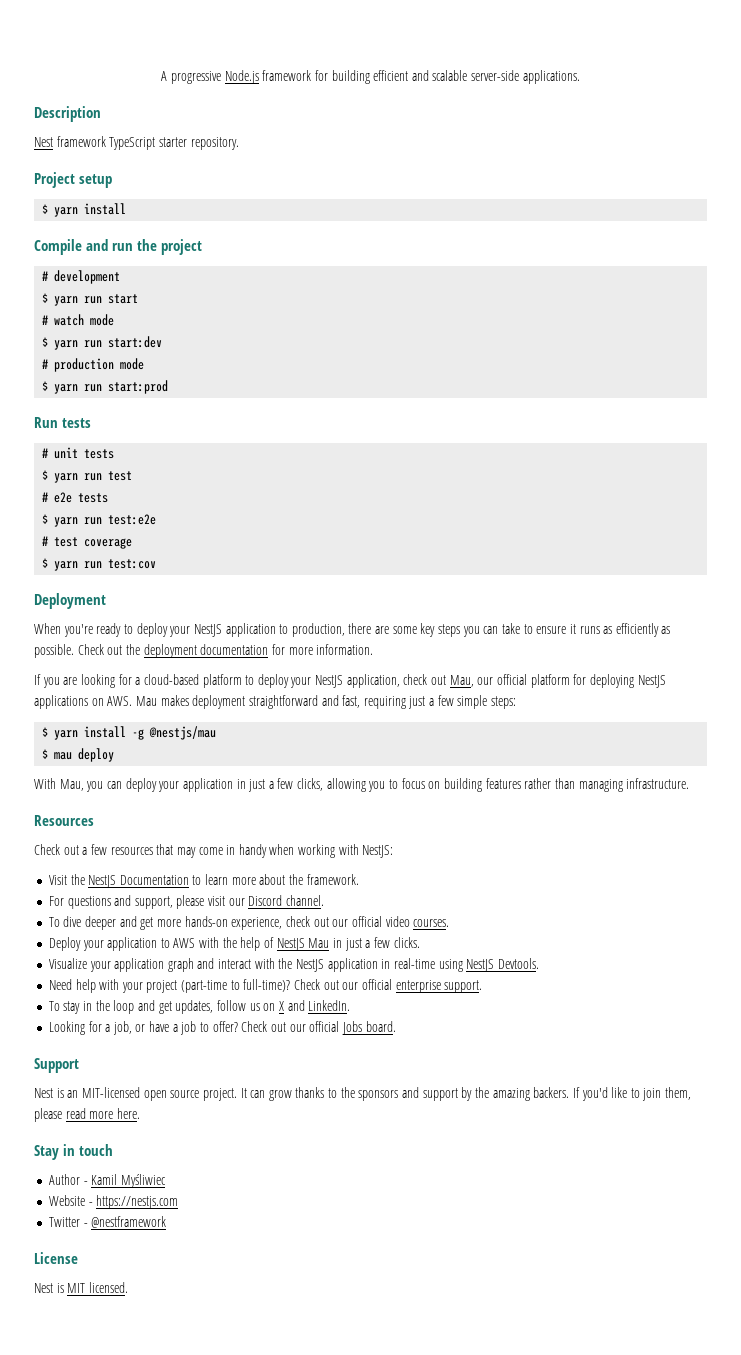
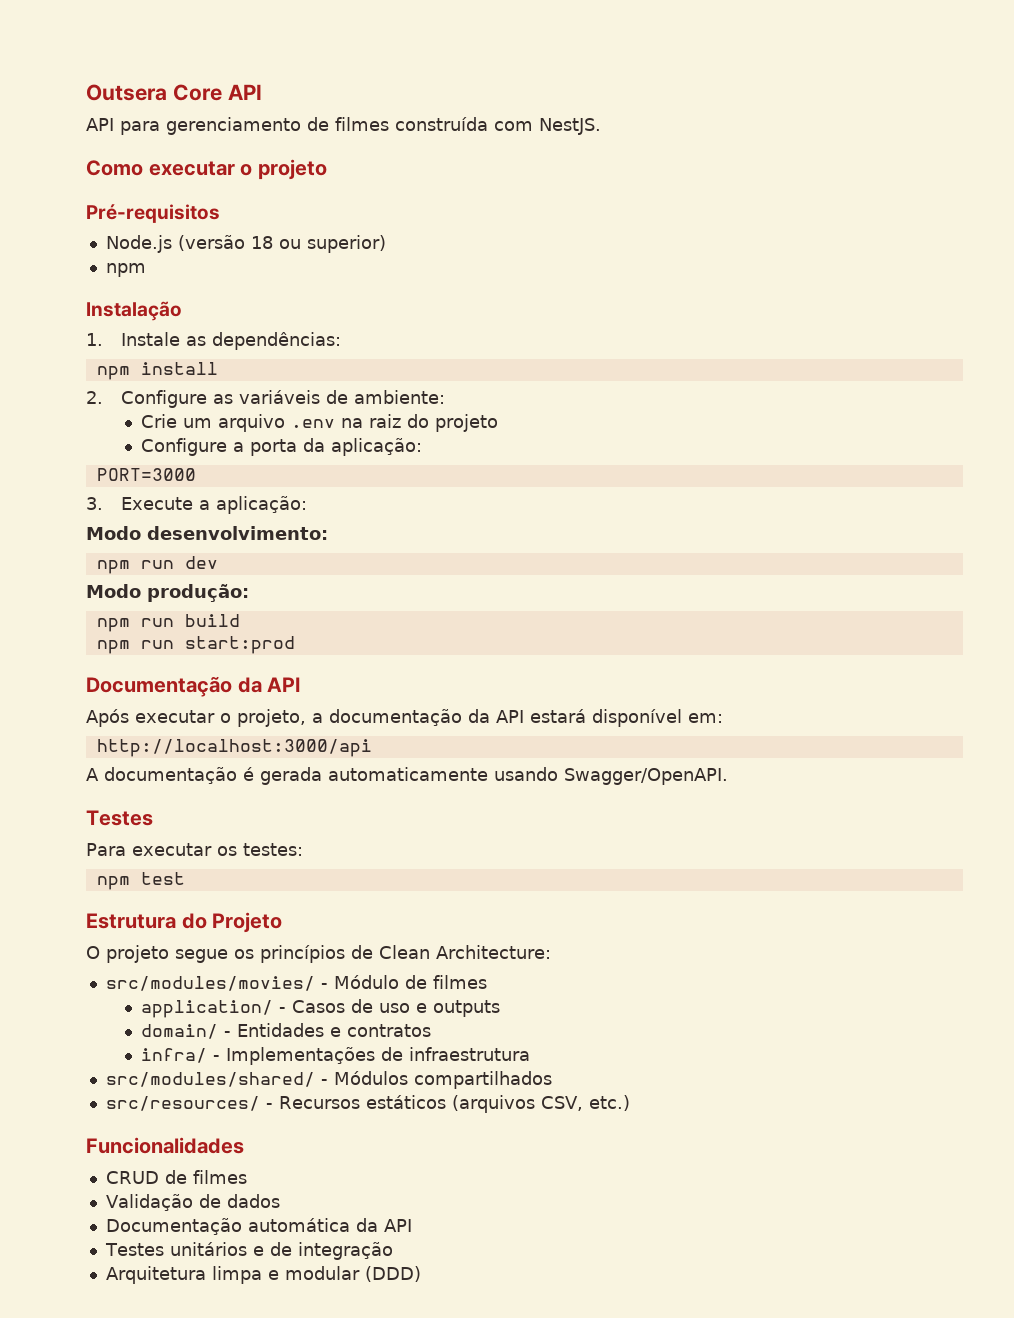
[161,70,580,84] [34,106,101,122] [34,136,239,150] [34,172,113,188] [42,203,127,217] [34,239,203,255] [42,270,121,284] [42,293,139,306] [42,314,115,326] [42,336,163,350] [42,358,145,372] [42,380,169,394] [34,417,92,428] [42,447,115,459] [42,470,133,483] [42,492,109,503] [42,514,157,527] [42,536,133,549] [42,558,157,571] [34,593,106,609] [34,623,671,637] [34,644,374,658] [34,674,666,688] [34,695,517,709] [42,726,217,740] [42,748,115,762] [34,778,690,792] [34,815,94,826] [34,844,394,858] [48,874,359,888] [48,895,325,909] [48,916,450,930] [48,937,420,951] [48,958,539,972] [48,979,483,993] [48,1000,351,1014] [48,1021,396,1035] [34,1058,79,1073] [34,1087,692,1101] [34,1108,140,1122] [34,1144,114,1160] [48,1174,166,1188] [48,1195,179,1209] [48,1216,167,1228] [34,1252,78,1264] [34,1282,128,1293] A progressive Node.js framework for building efficient and scalable server-side applications. // Description // Nest framework TypeScript starter repository. // Project setup // $ yarn install // Compile and run the project // # development // $ yarn run start // # watch mode // $ yarn run start:dev // # production mode // $ yarn run start:prod // Run tests // # unit tests // $ yarn run test // # e2e tests // $ yarn run test:e2e // # test coverage // $ yarn run test:cov // Deployment // When you're ready to deploy your NestJS application to production, there are some key steps you can take to ensure it runs as efficiently as possible. Check out the deployment documentation for more information. // If you are looking for a cloud-based platform to deploy your NestJS application, check out Mau, our official platform for deploying NestJS applications on AWS. Mau makes deployment straightforward and fast, requiring just a few simple steps: // $ yarn install -g @nestjs/mau // $ mau deploy // With Mau, you can deploy your application in just a few clicks, allowing you to focus on building features rather than managing infrastructure. // Resources // Check out a few resources that may come in handy when working with NestJS: // Visit the NestJS Documentation to learn more about the framework. // For questions and support, please visit our Discord channel. // To dive deeper and get more hands-on experience, check out our official video courses. // Deploy your application to AWS with the help of NestJS Mau in just a few clicks. // Visualize your application graph and interact with the NestJS application in real-time using NestJS Devtools. // Need help with your project (part-time to full-time)? Check out our official enterprise support. // To stay in the loop and get updates, follow us on X and LinkedIn. // Looking for a job, or have a job to offer? Check out our official Jobs board. // Support // Nest is an MIT-licensed open source project. It can grow thanks to the sponsors and support by the amazing backers. If you'd like to join them, please read more here. // Stay in touch // Author - Kamil Myśliwiec // Website - https://nestjs.com // Twitter - @nestframework // License // Nest is MIT licensed. -> [86,84,262,101] [86,117,601,135] [86,159,327,180] [86,204,220,223] [105,235,386,253] [105,263,146,277] [86,301,182,321] [86,332,342,350] [96,362,218,380] [86,390,446,408] [140,414,498,432] [140,438,422,456] [96,468,196,481] [86,496,308,514] [86,526,328,540] [96,556,218,574] [86,584,249,602] [96,614,240,632] [96,636,295,654] [86,676,301,697] [86,709,723,727] [96,739,372,757] [86,767,728,785] [86,810,153,826] [86,843,303,856] [96,872,185,890] [86,912,283,933] [86,945,551,963] [105,975,487,991] [140,999,500,1018] [140,1023,431,1039] [140,1047,530,1065] [105,1071,552,1089] [105,1095,630,1113] [86,1137,244,1154] [105,1170,247,1184] [105,1194,280,1211] [105,1218,412,1235] [104,1242,393,1260] [105,1266,421,1284] Outsera Core API // API para gerenciamento de filmes construída com NestJS. // Como executar o projeto // Pré-requisitos // Node.js (versão 18 ou superior) // npm // Instalação // 1. Instale as dependências: // npm install // 2. Configure as variáveis de ambiente: // Crie um arquivo .env na raiz do projeto // Configure a porta da aplicação: // PORT=3000 // 3. Execute a aplicação: // Modo desenvolvimento: // npm run dev // Modo produção: // npm run build // npm run start:prod // Documentação da API // Após executar o projeto, a documentação da API estará disponível em: // http://localhost:3000/api // A documentação é gerada automaticamente usando Swagger/OpenAPI. // Testes // Para executar os testes: // npm test // Estrutura do Projeto // O projeto segue os princípios de Clean Architecture: // src/modules/movies/ - Módulo de filmes // application/ - Casos de uso e outputs // domain/ - Entidades e contratos // infra/ - Implementações de infraestrutura // src/modules/shared/ - Módulos compartilhados // src/resources/ - Recursos estáticos (arquivos CSV, etc.) // Funcionalidades // CRUD de filmes // Validação de dados // Documentação automática da API // Testes unitários e de integração // Arquitetura limpa e modular (DDD)

